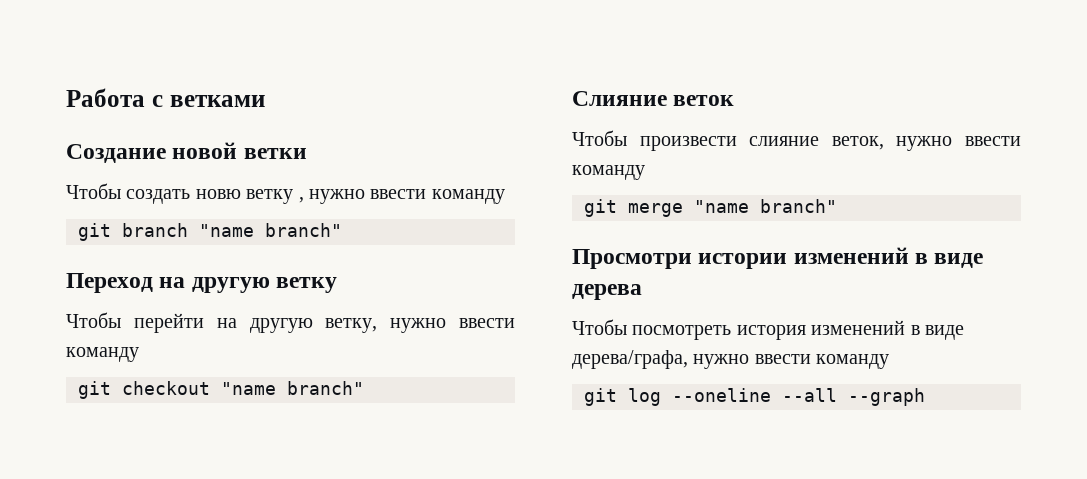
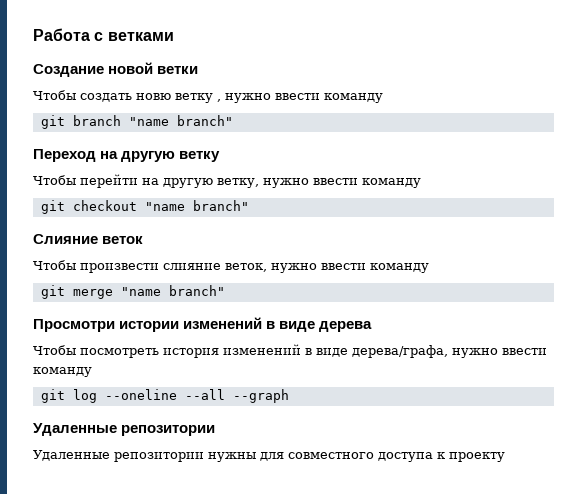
(925, 397) none -> [33,423,216,436] [33,450,505,462] // Удаленные репозитории // Удаленные репозитории нужны для совместного доступа к проекту

